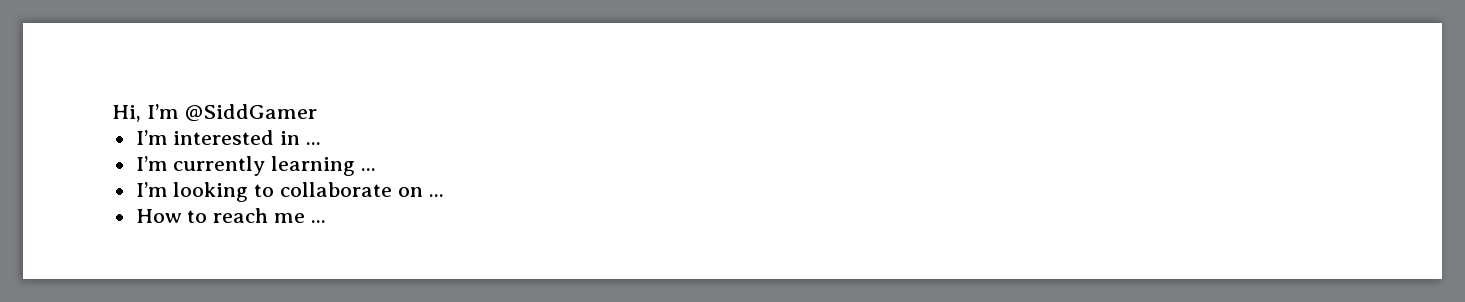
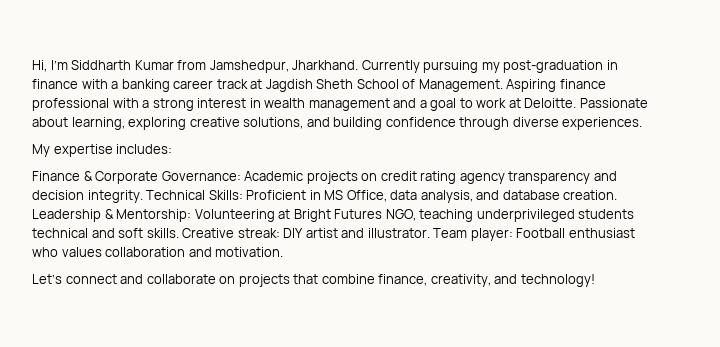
[184,104,317,122] [135,130,322,145] [135,156,377,176] [135,182,444,202] [135,208,326,223] @SiddGamer // I’m interested in ... // I’m currently learning ... // I’m looking to collaborate on ... // How to reach me ... -> [71,60,618,73] [32,79,606,92] [32,98,648,111] [32,117,643,130] [32,144,173,157] [32,171,617,184] [32,190,618,203] [32,209,635,222] [32,228,635,241] [32,247,284,257] [32,274,595,287] Siddharth Kumar from Jamshedpur, Jharkhand. Currently pursuing my post-graduation in finance with a banking career track at Jagdish Sheth School of Management. Aspiring finance professional with a strong interest in wealth management and a goal to work at Deloitte. Passionate about learning, exploring creative solutions, and building confidence through diverse experiences. // My expertise includes: // Finance & Corporate Governance: Academic projects on credit rating agency transparency and decision integrity. Technical Skills: Proficient in MS Office, data analysis, and database creation. Leadership & Mentorship: Volunteering at Bright Futures NGO, teaching underprivileged students technical and soft skills. Creative streak: DIY artist and illustrator. Team player: Football enthusiast who values collaboration and motivation. // Let’s connect and collaborate on projects that combine finance, creativity, and technology!

